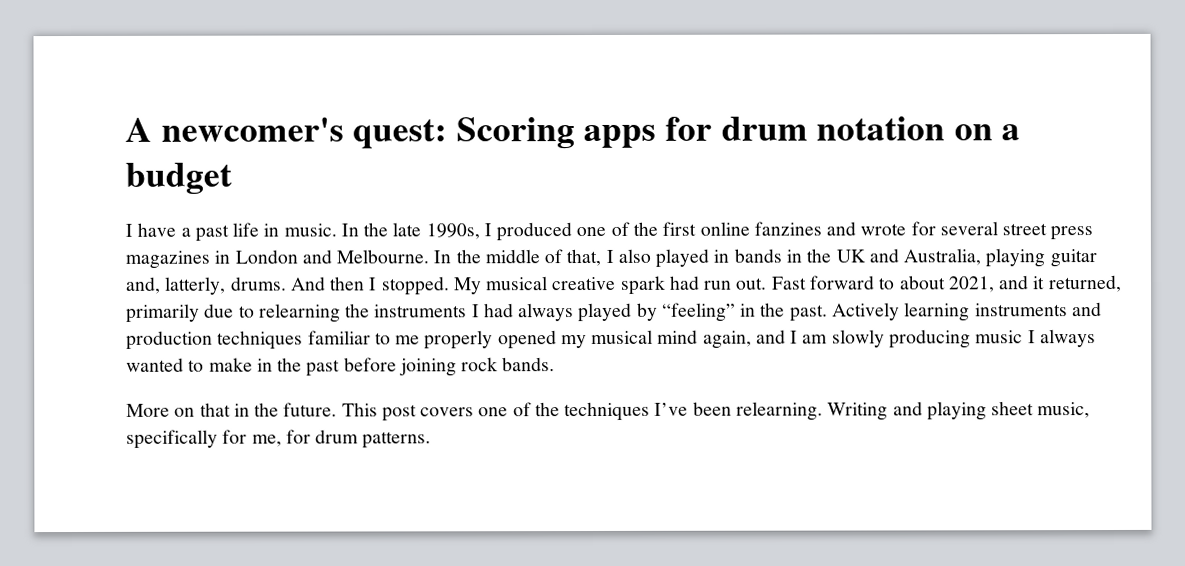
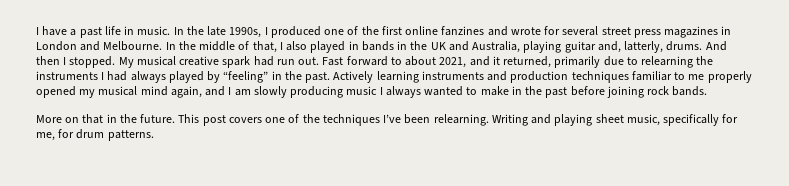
[125,116,1021,150] [125,162,232,195] A newcomer's quest: Scoring apps for drum notation on a budget // -> (36, 31) none

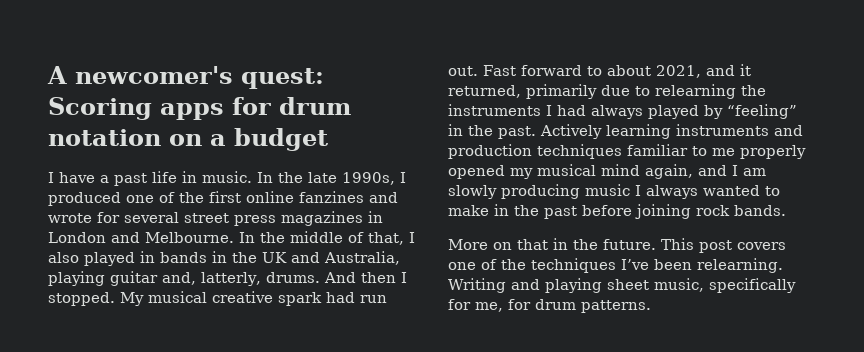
(36, 31) none -> [47,66,324,89] [48,97,351,120] [48,128,328,151] A newcomer's quest: Scoring apps for drum notation on a budget //

